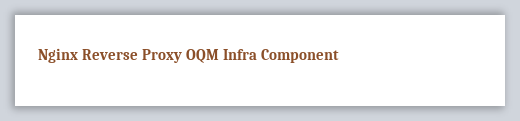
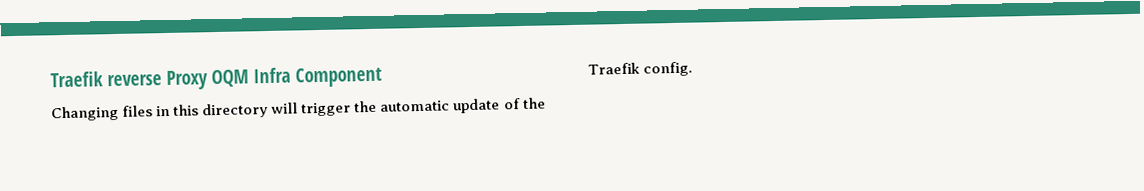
[38,48,139,63] Nginx Reverse -> [50,71,162,88] Traefik reverse
(340, 56) none -> [51,97,546,122] [588,61,694,77] // Changing files in this directory will trigger the automatic update of the Traefik config.

